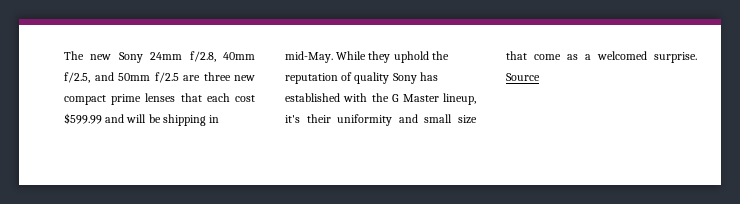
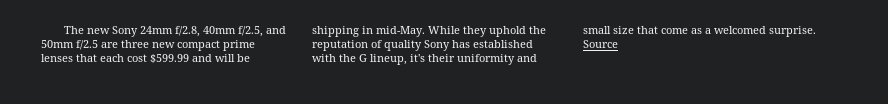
[402,94,439,102] Master -> (367, 58) none

